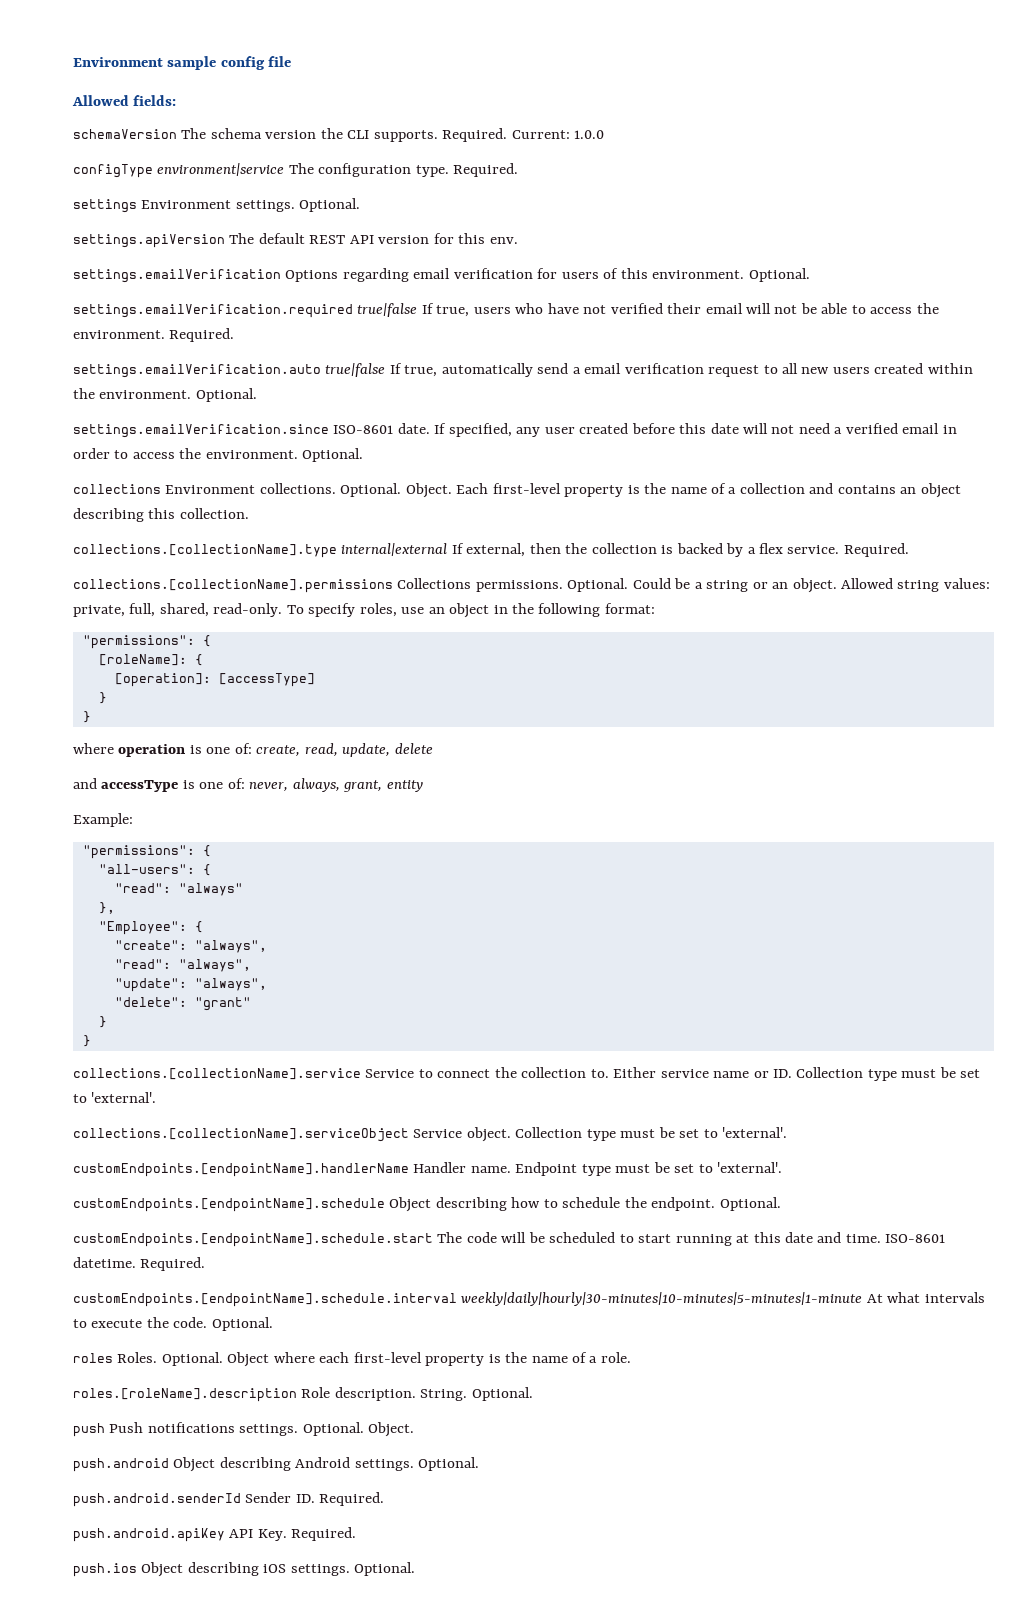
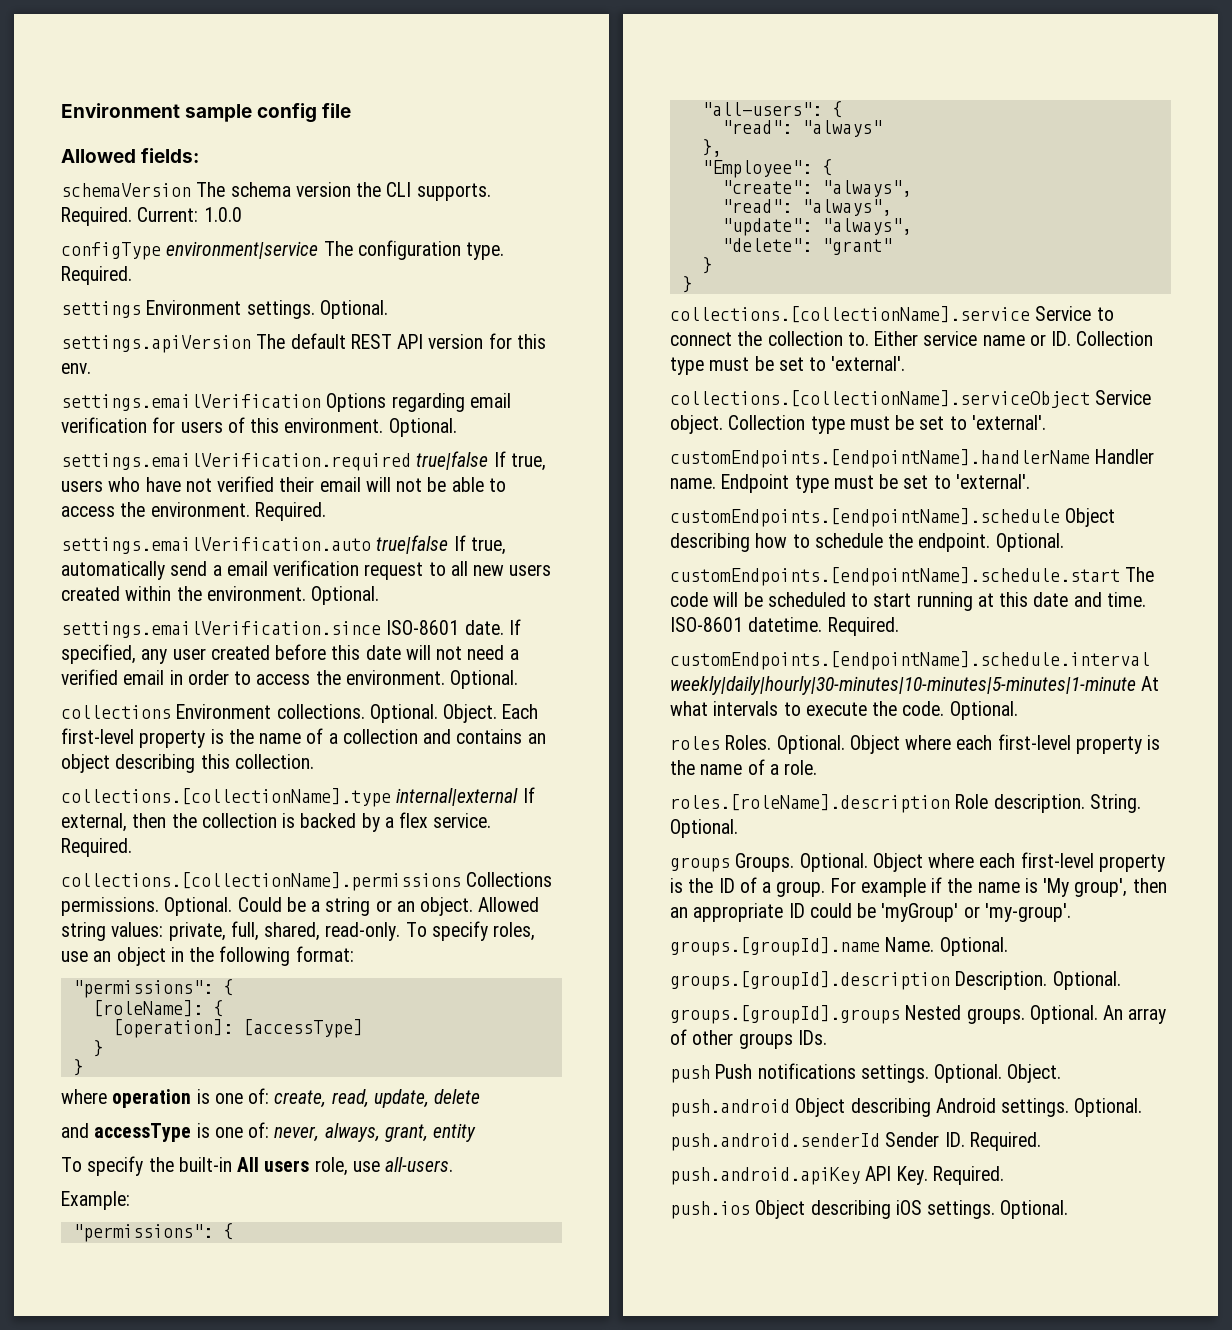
(423, 786) none -> [61,1156,454,1176] // To specify the built-in All users role, use all-users.
(533, 1394) none -> [670,852,1165,872] [670,877,1167,897] [670,903,1071,922] [670,937,1008,956] [670,971,1121,990] [670,1005,1167,1024] [670,1029,827,1049] // groups Groups. Optional. Object where each first-level property is the ID of a group. For example if the name is 'My group', then an appropriate ID could be 'myGroup' or 'my-group'. // groups.[groupId].name Name. Optional. // groups.[groupId].description Description. Optional. // groups.[groupId].groups Nested groups. Optional. An array of other groups IDs.

